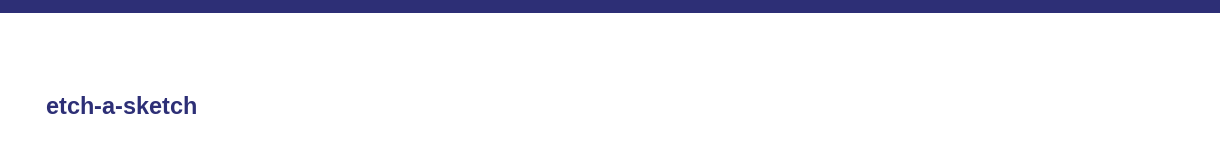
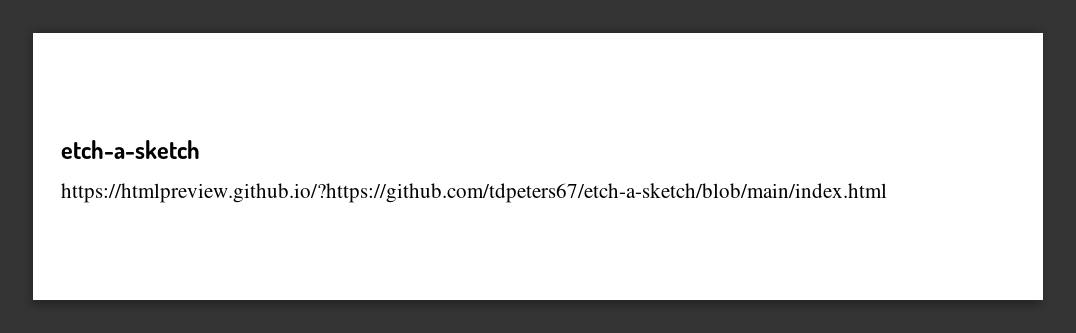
(197, 105) none -> [61,183,887,203] // https://htmlpreview.github.io/?https://github.com/tdpeters67/etch-a-sketch/blob/main/index.html

